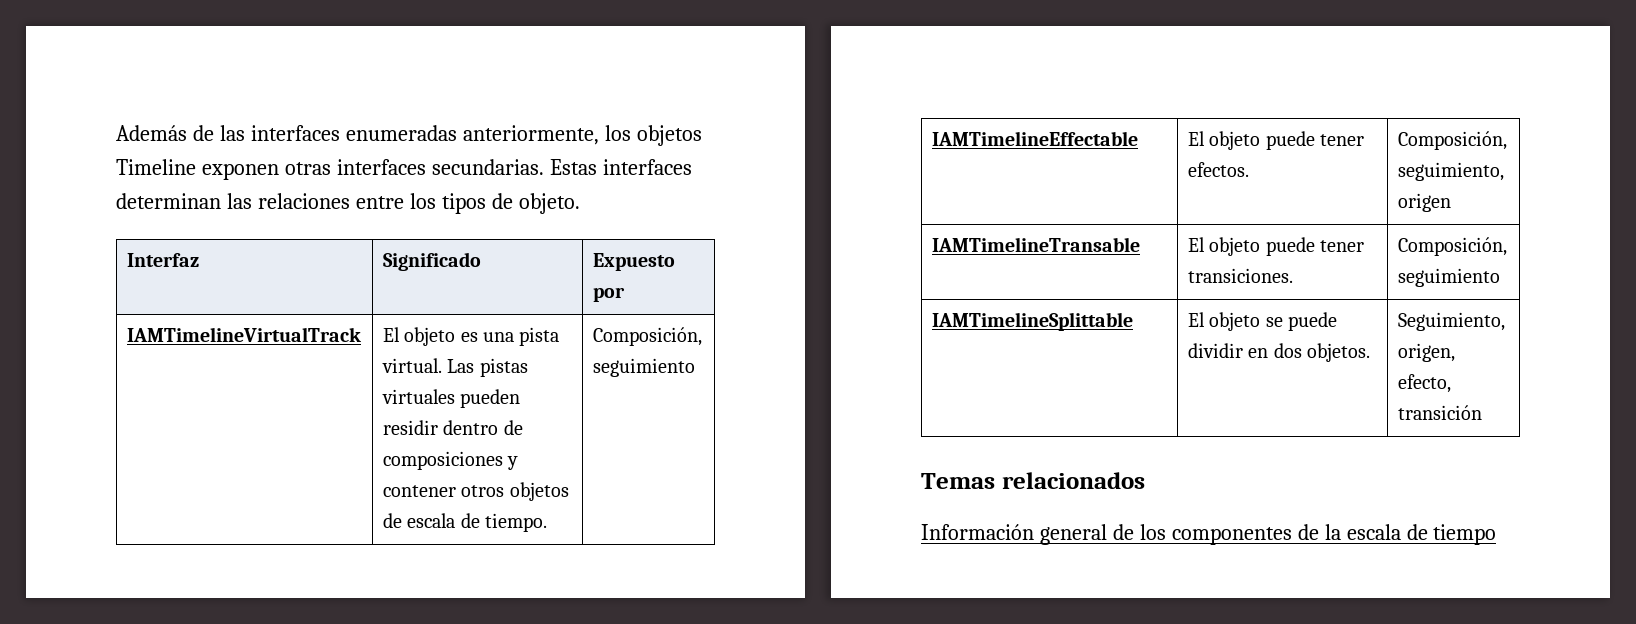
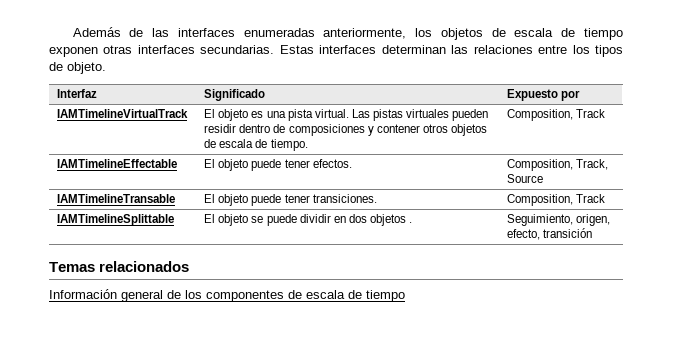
[116,159,196,175] Timeline -> [491,28,624,40] de escala de tiempo
[592,327,702,346] [592,358,695,377] Composición, seguimiento -> [507,109,606,121] Composition, Track
[1397,131,1507,150] [1397,162,1504,181] [1397,193,1451,212] Composición, seguimiento, origen -> [507,159,609,171] [507,174,544,183] Composition, Track, Source
[1397,237,1507,256] [1397,268,1500,287] Composición, seguimiento -> [507,194,606,206] Composition, Track
[1306,343,1370,362] objetos. -> [370,214,413,226] objetos .
[1324,524,1341,540] la -> (302, 294) none

